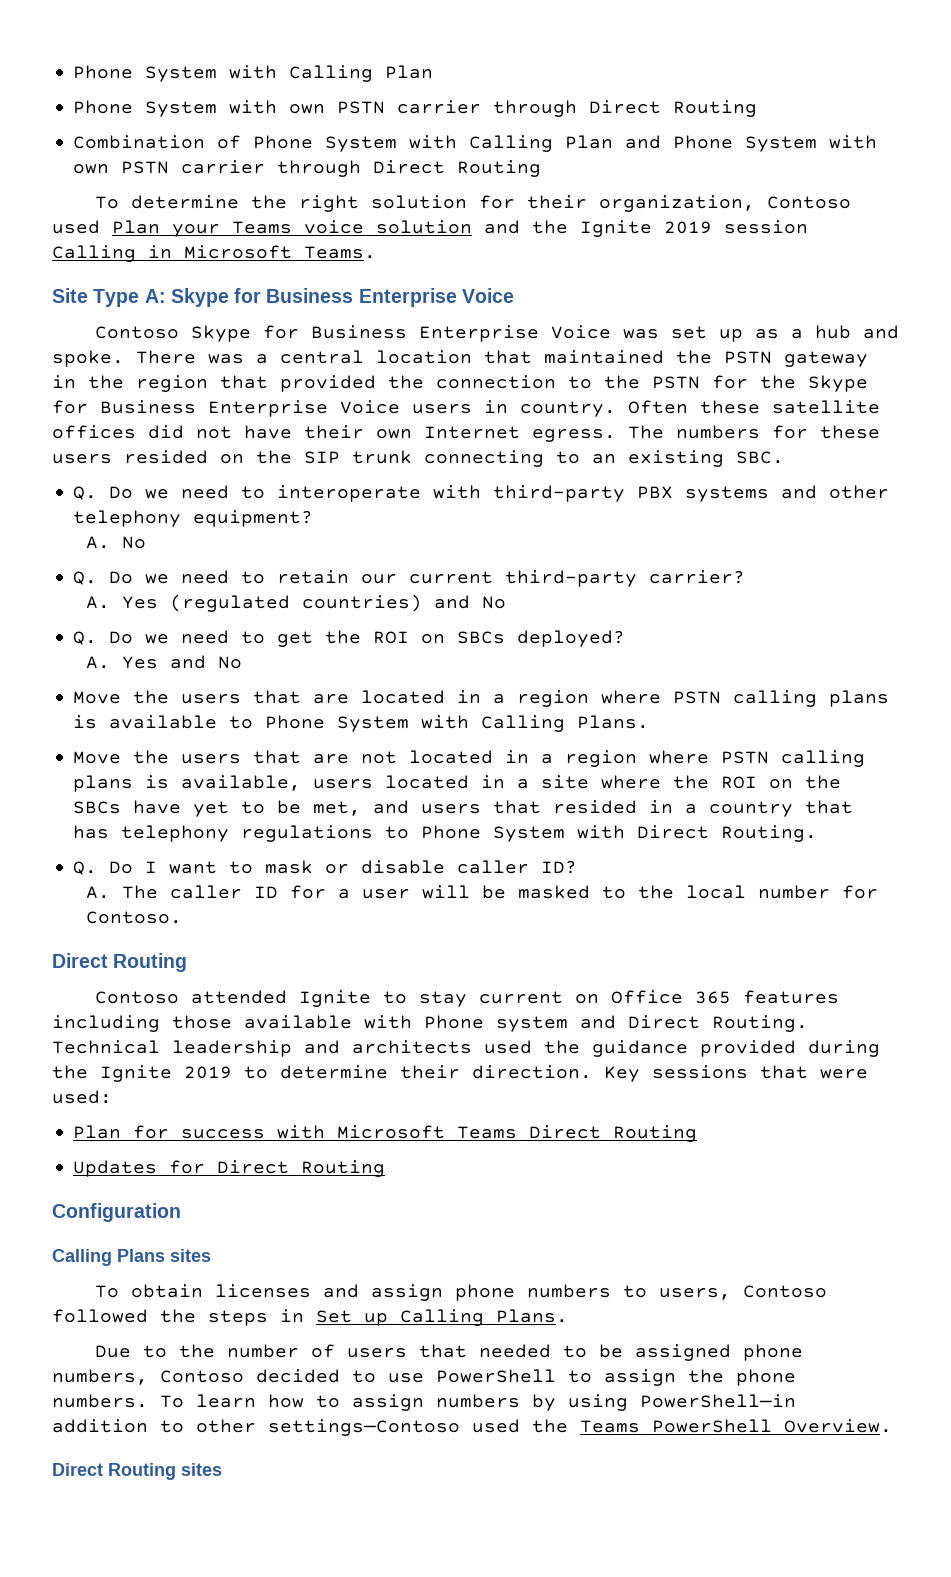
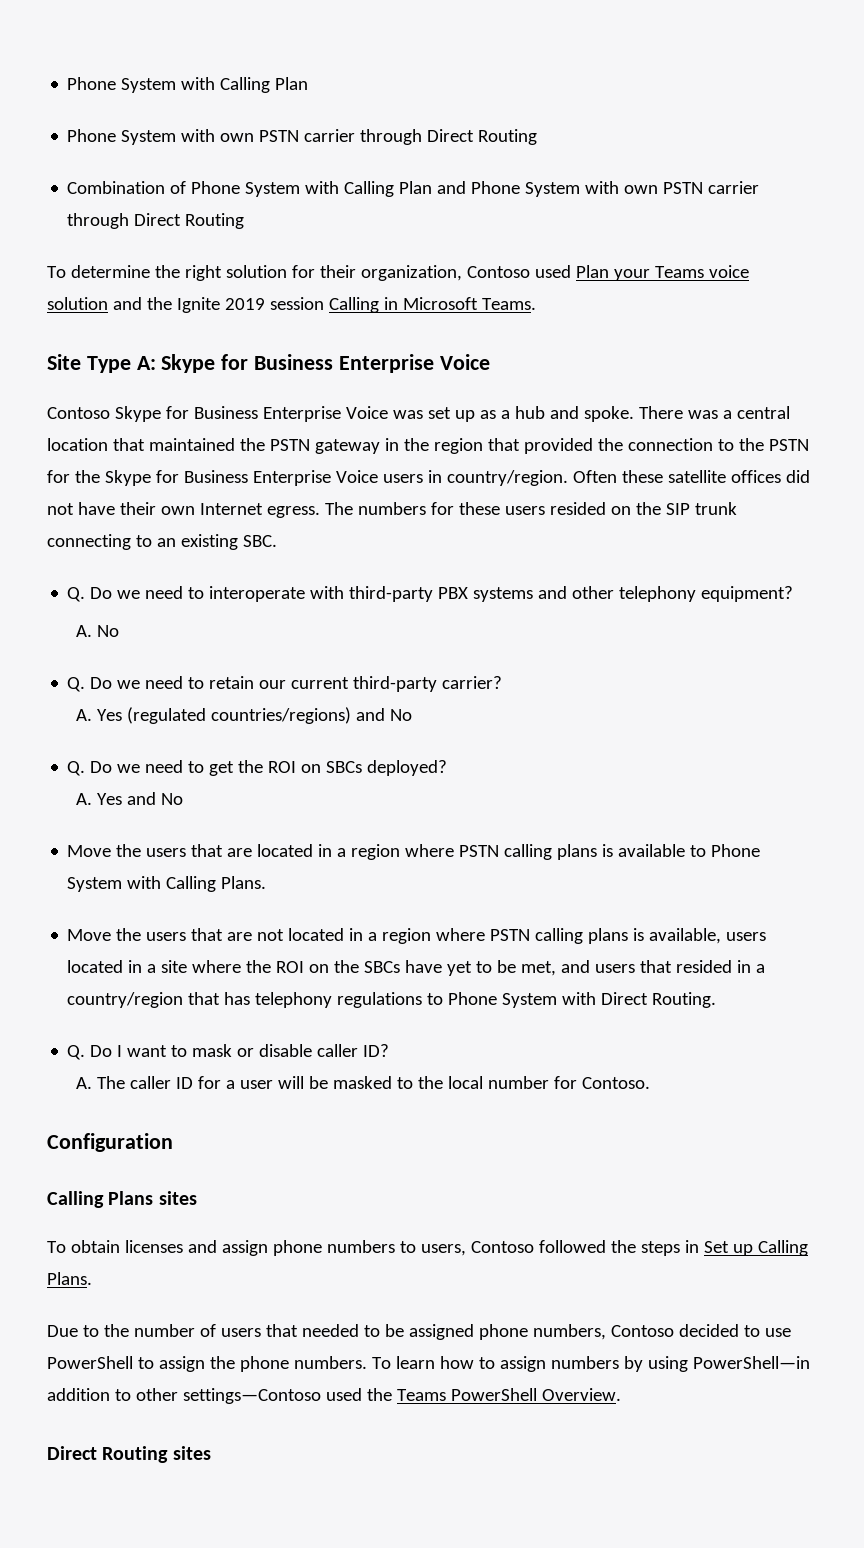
[520,401,616,417] country. -> [446,470,568,486] country/region.
[301,594,422,612] countries) -> [210,707,351,724] countries/regions)
[709,801,794,817] country -> [67,992,184,1008] country/region
[52,953,188,972] [94,990,839,1007] [52,1015,808,1032] [52,1040,880,1057] [52,1065,868,1082] [52,1090,112,1104] [73,1125,698,1142] [73,1160,386,1177] // Direct Routing // Contoso attended Ignite to stay current on Office 365 features including those available with Phone system and Direct Routing. Technical leadership and architects used the guidance provided during the Ignite 2019 to determine their direction. Key sessions that were used: // Plan for success with Microsoft Teams Direct Routing // Updates for Direct Routing -> (650, 1083) none

